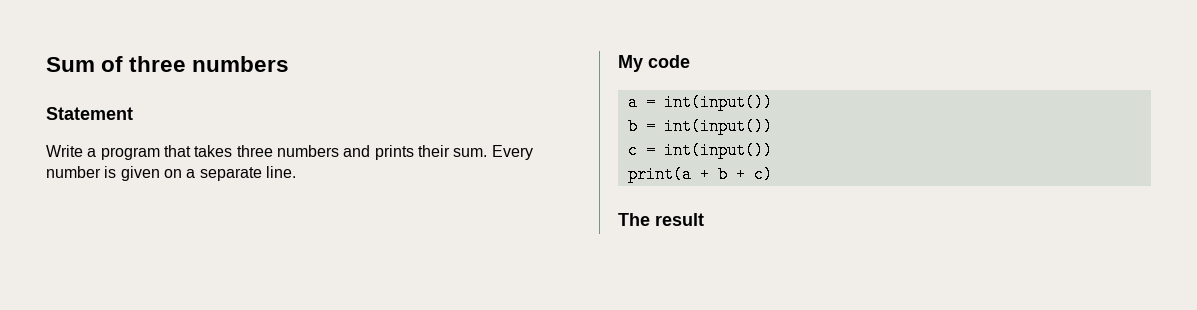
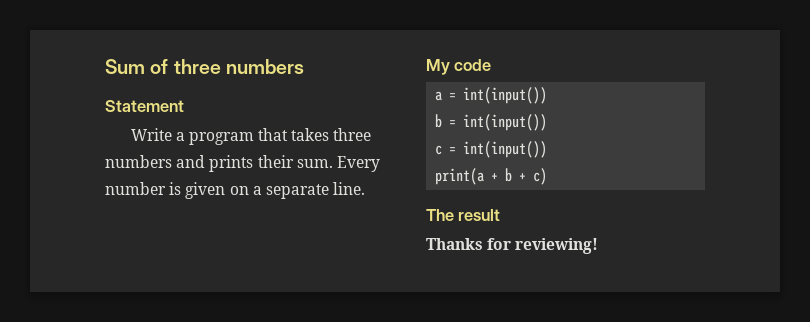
(704, 219) none -> [426,238,599,254] // Thanks for reviewing!

